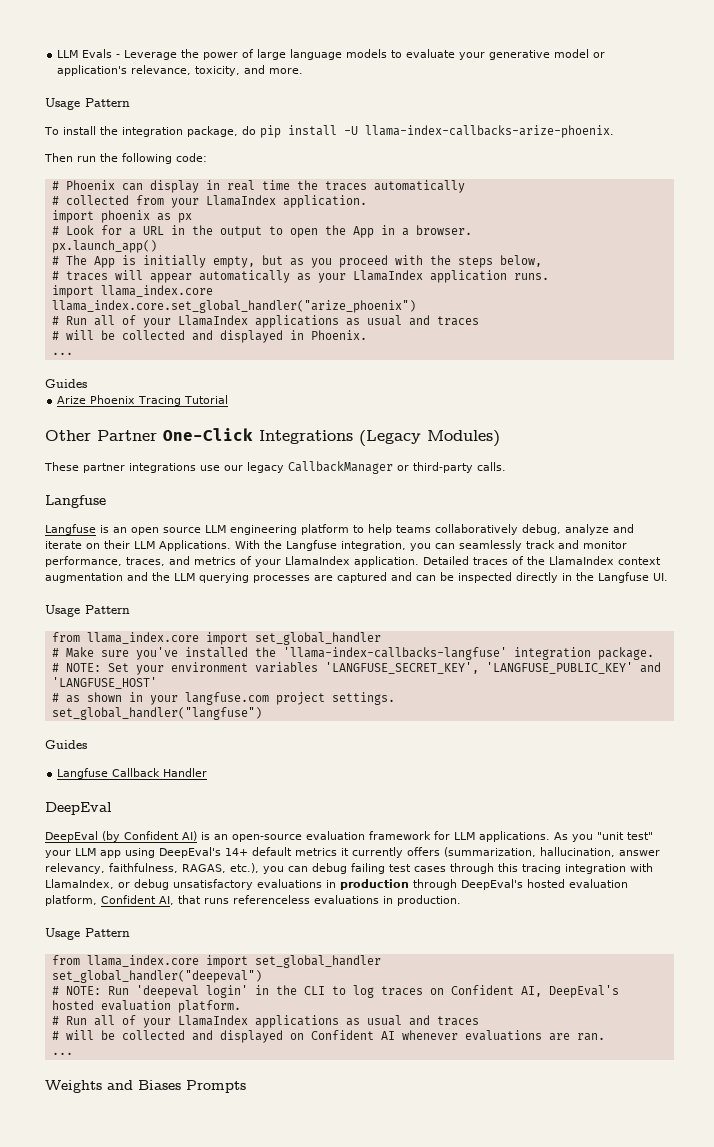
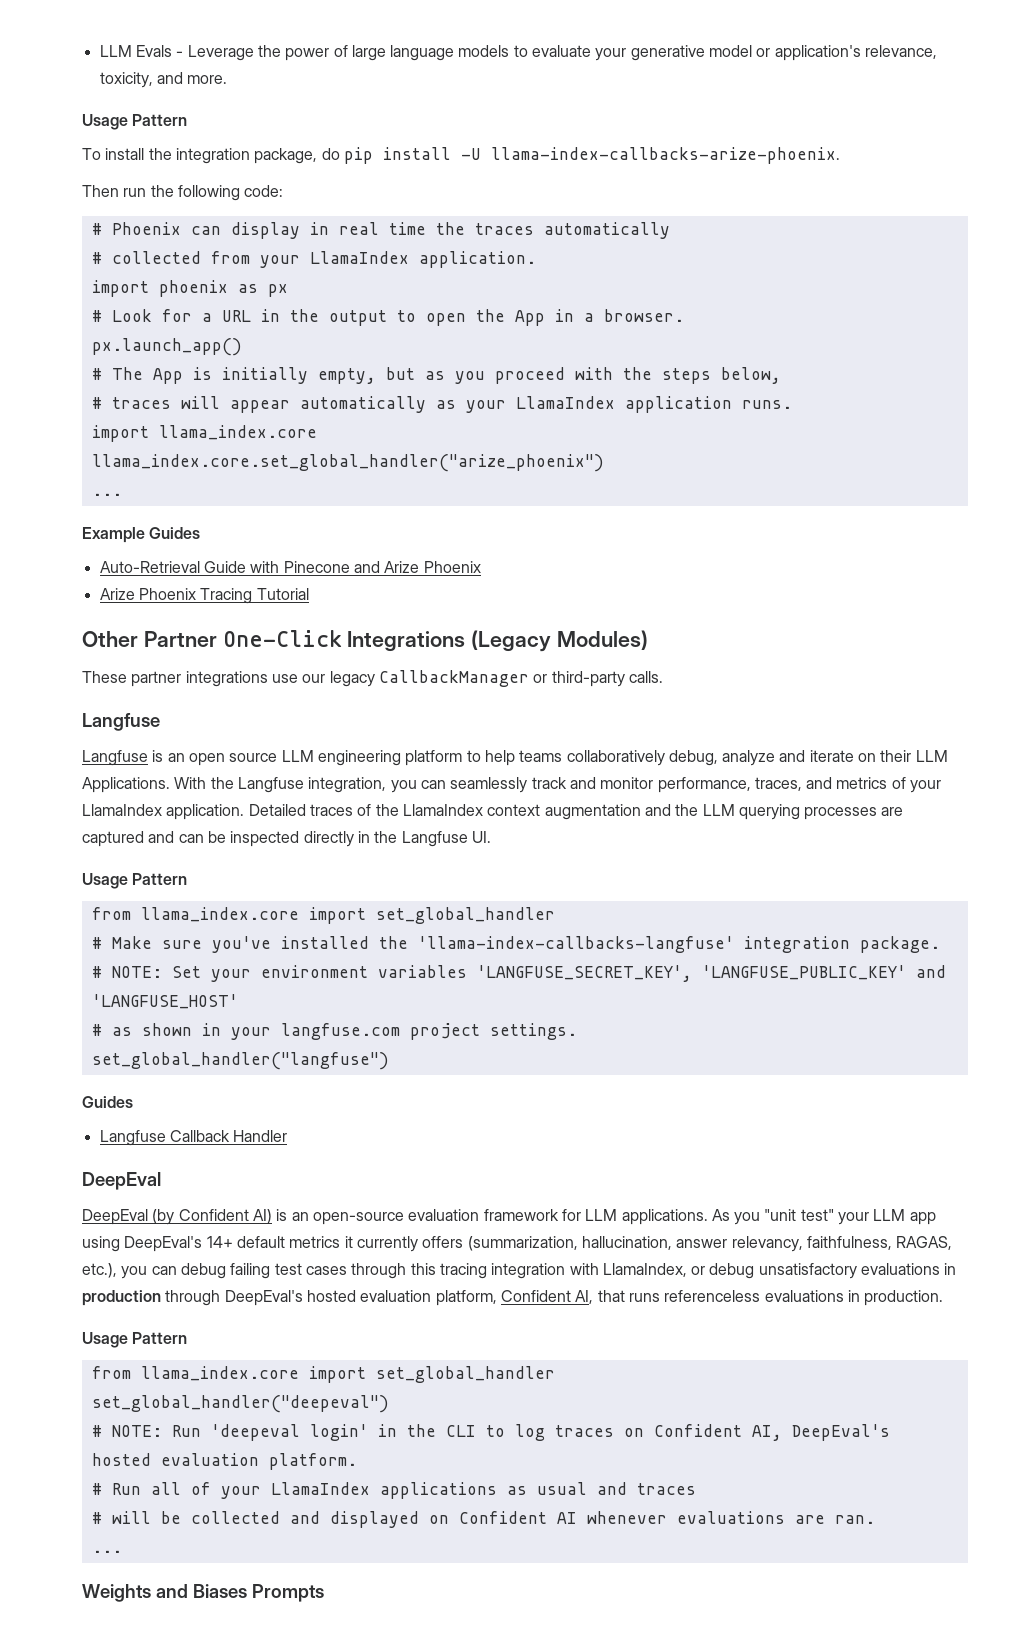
[51,315,479,328] [51,330,367,343] [51,352,73,355] [45,379,87,388] // # Run all of your LlamaIndex applications as usual and traces // # will be collected and displayed in Phoenix. // ... // Guides -> [91,493,122,496] [82,527,201,543] [99,561,481,573] // ... // Example Guides // Auto-Retrieval Guide with Pinecone and Arize Phoenix

